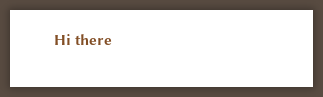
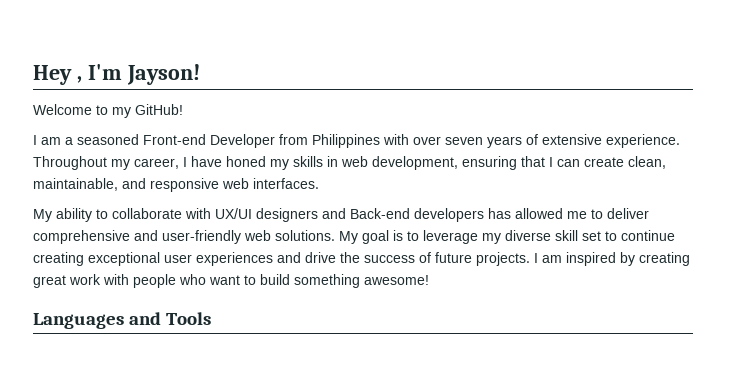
[54,34,113,45] Hi there -> [33,64,200,85] [33,104,183,118] [33,134,680,148] [33,156,666,170] [33,178,319,192] [33,208,649,222] [33,230,675,244] [33,252,690,266] [33,274,429,288] [33,312,212,329] Hey , I'm Jayson! // Welcome to my GitHub! // I am a seasoned Front-end Developer from Philippines with over seven years of extensive experience. Throughout my career, I have honed my skills in web development, ensuring that I can create clean, maintainable, and responsive web interfaces. // My ability to collaborate with UX/UI designers and Back-end developers has allowed me to deliver comprehensive and user-friendly web solutions. My goal is to leverage my diverse skill set to continue creating exceptional user experiences and drive the success of future projects. I am inspired by creating great work with people who want to build something awesome! // Languages and Tools

